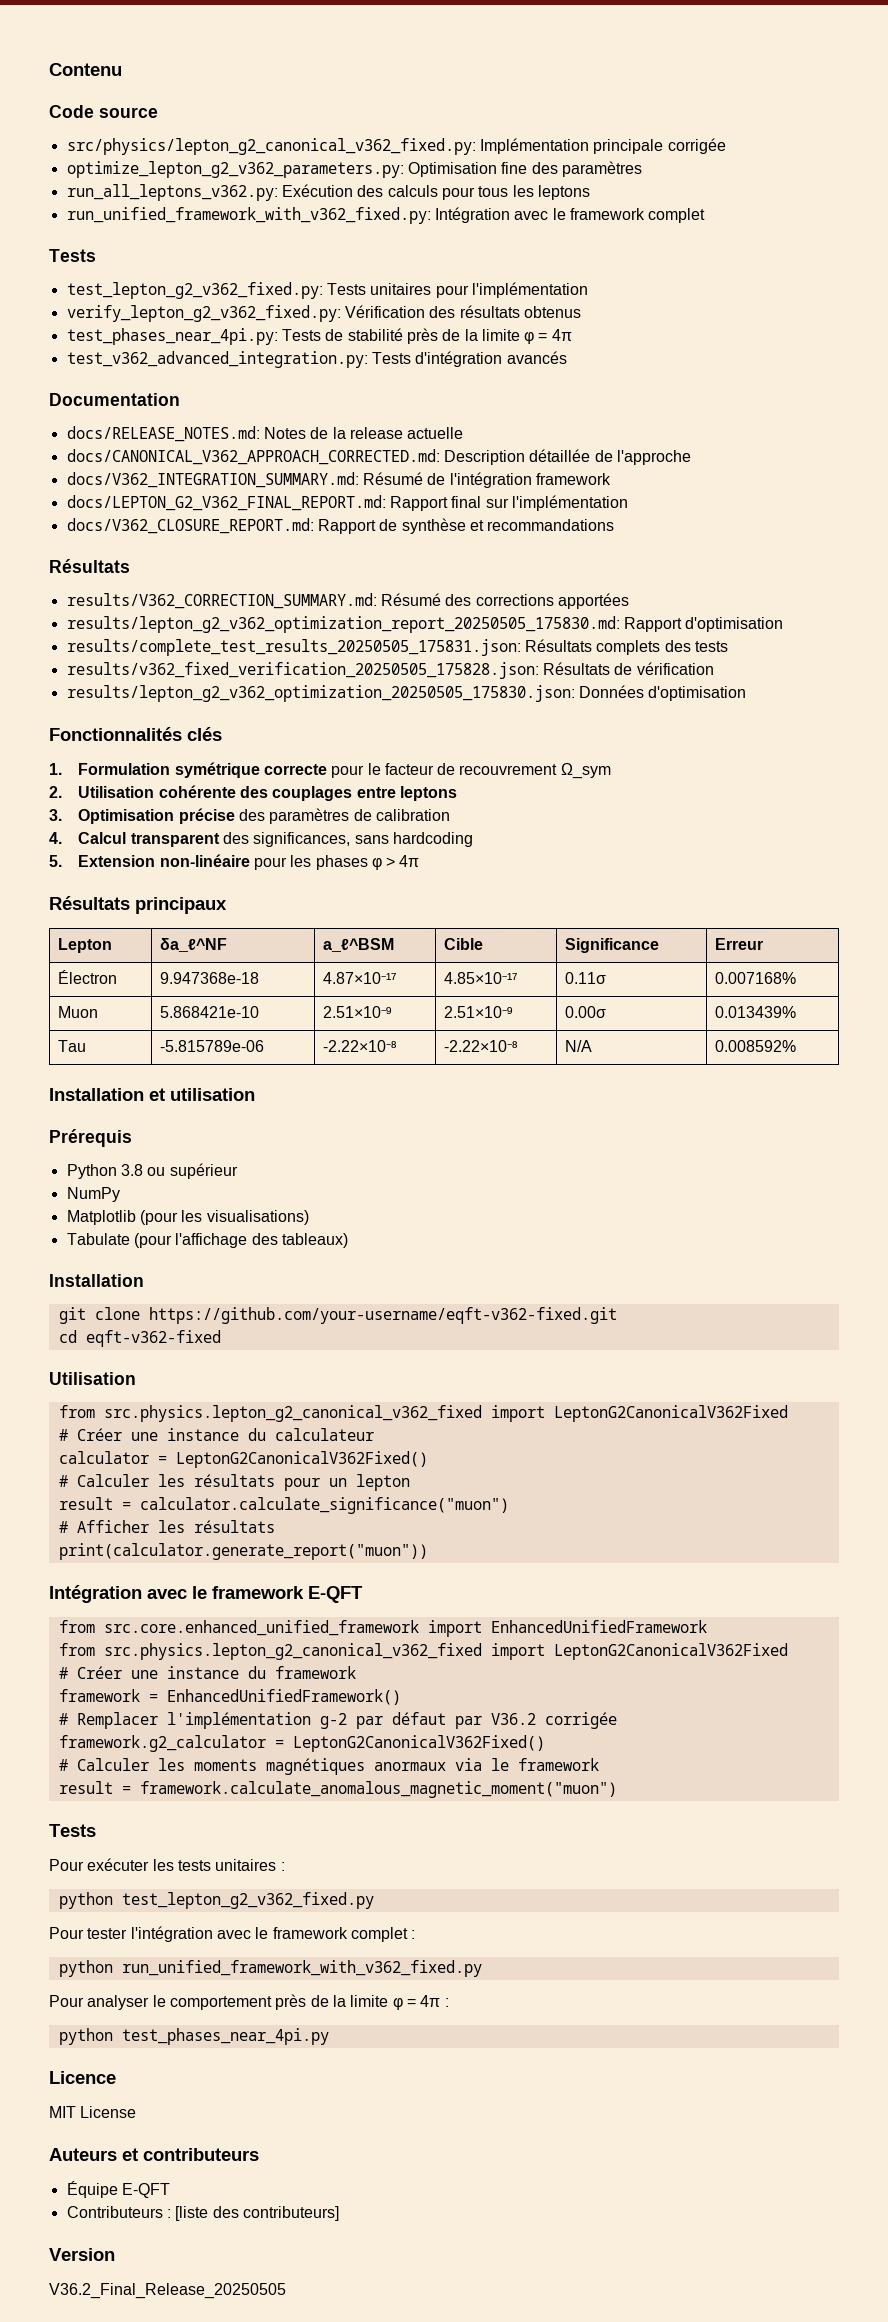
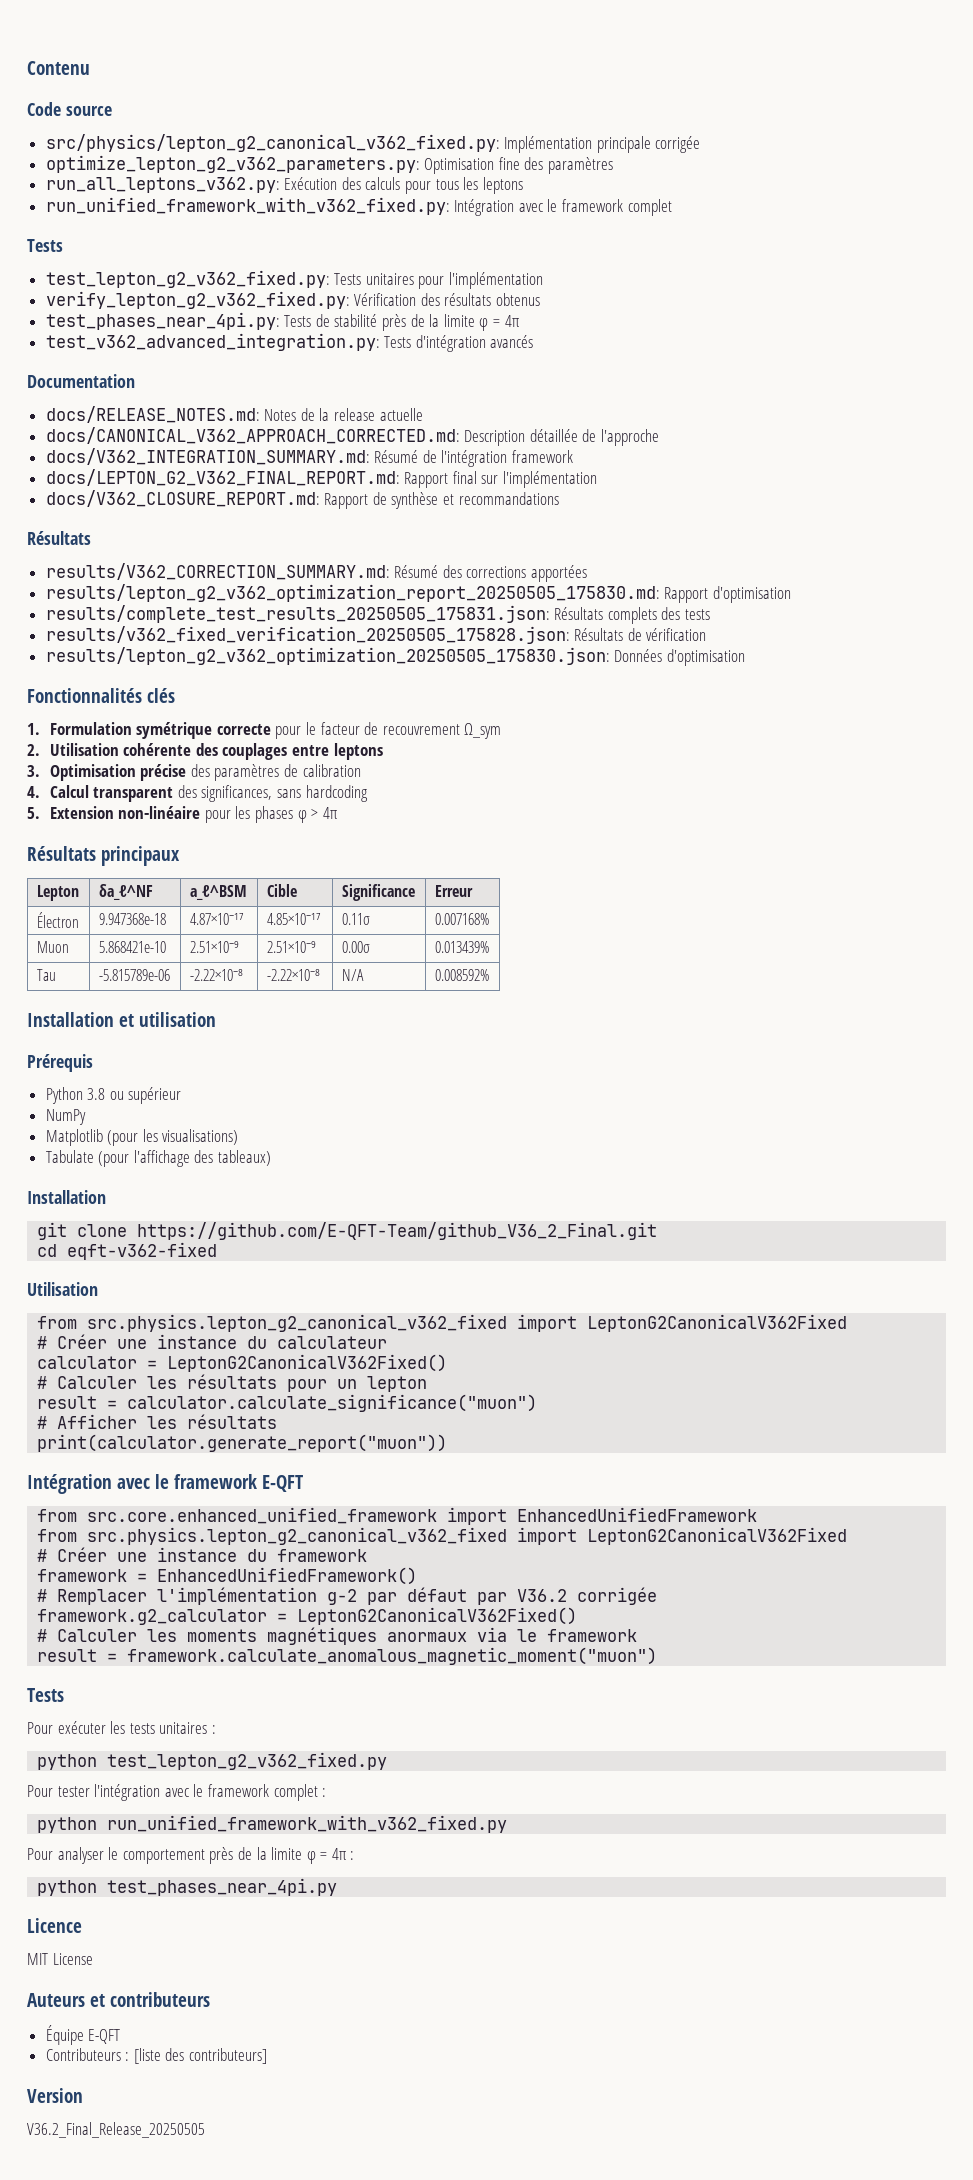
[148,1307,617,1324] https://github.com/your-username/eqft-v362-fixed.git -> [137,1222,658,1240] https://github.com/E-QFT-Team/github_V36_2_Final.git

